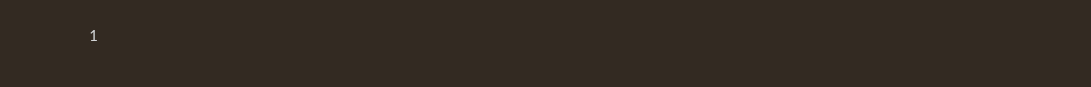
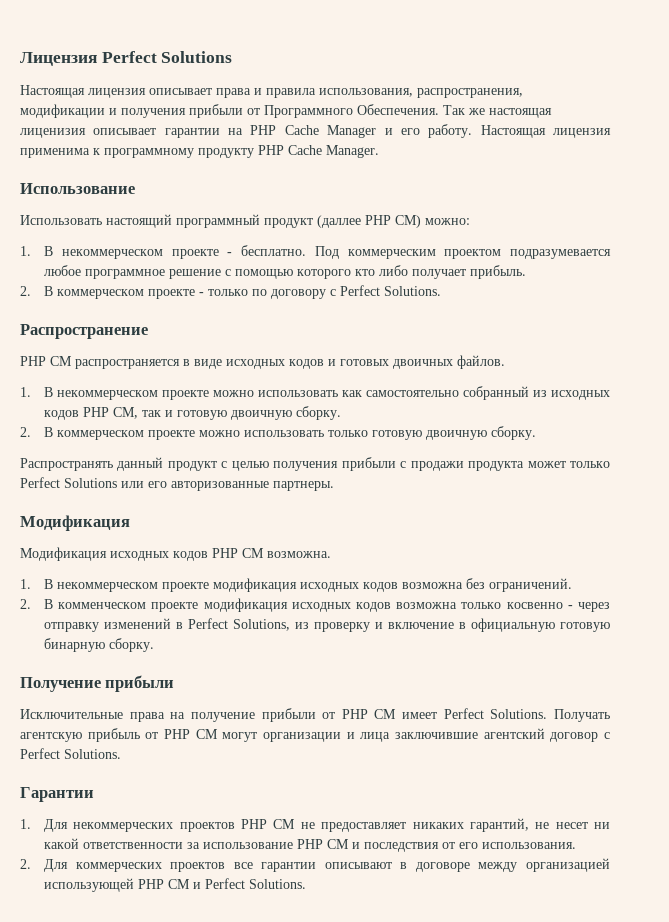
[89,30,98,41] 1 -> [20,51,233,66] [20,85,523,98] [20,104,552,118] [20,124,612,138] [20,145,379,158] [20,183,135,194] [20,214,470,228] [20,245,611,259] [43,265,526,279] [20,285,441,299] [20,324,148,339] [20,355,505,369] [20,386,610,400] [43,406,341,420] [20,426,536,440] [20,457,610,471] [20,477,334,491] [20,515,130,531] [20,547,331,561] [20,578,572,592] [20,598,610,612] [43,618,611,632] [43,638,154,652] [20,675,175,692] [20,708,610,722] [20,728,610,742] [20,748,121,759] [20,787,94,802] [20,818,610,832] [43,838,576,852] [20,858,610,872] [43,878,306,892] Лицензия Perfect Solutions // Настоящая лицензия описывает права и правила использования, распространения, модификации и получения прибыли от Программного Обеспечения. Так же настоящая лиценизия описывает гарантии на PHP Cache Manager и его работу. Настоящая лицензия применима к программному продукту PHP Cache Manager. // Использование // Использовать настоящий программный продукт (даллее PHP CM) можно: // 1. В некоммерческом проекте - бесплатно. Под коммерческим проектом подразумевается любое программное решение с помощью которого кто либо получает прибыль. // 2. В коммерческом проекте - только по договору с Perfect Solutions. // Распространение // PHP CM распространяется в виде исходных кодов и готовых двоичных файлов. // 1. В некоммерческом проекте можно использовать как самостоятельно собранный из исходных кодов PHP CM, так и готовую двоичную сборку. // 2. В коммерческом проекте можно использовать только готовую двоичную сборку. // Распространять данный продукт с целью получения прибыли с продажи продукта может только Perfect Solutions или его авторизованные партнеры. // Модификация // Модификация исходных кодов PHP CM возможна. // 1. В некоммерческом проекте модификация исходных кодов возможна без ограничений. // 2. В комменческом проекте модификация исходных кодов возможна только косвенно - через отправку изменений в Perfect Solutions, из проверку и включение в официальную готовую бинарную сборку. // Получение прибыли // Исключительные права на получение прибыли от PHP CM имеет Perfect Solutions. Получать агентскую прибыль от PHP CM могут организации и лица заключившие агентский договор с Perfect Solutions. // Гарантии // 1. Для некоммерческих проектов PHP CM не предоставляет никаких гарантий, не несет ни какой ответственности за использование PHP CM и последствия от его использования. // 2. Для коммерческих проектов все гарантии описывают в договоре между организацией использующей PHP CM и Perfect Solutions.

